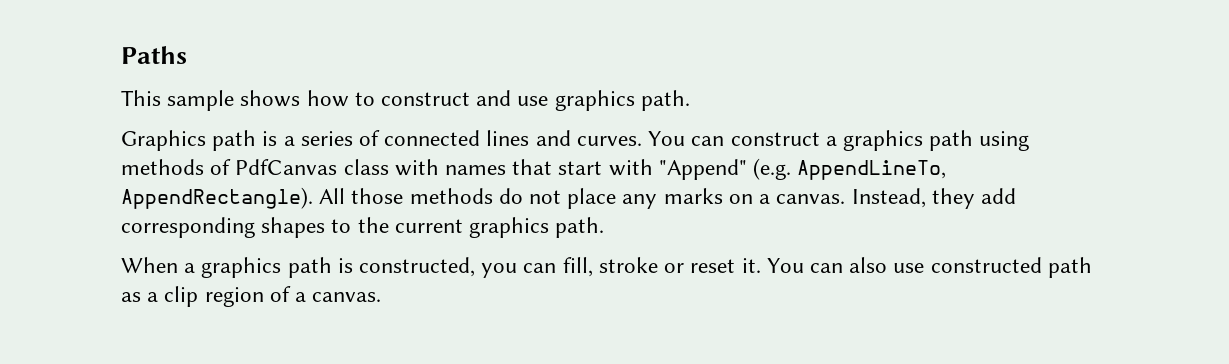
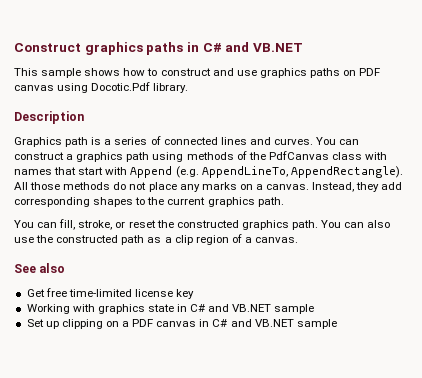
[121,46,187,64] Paths -> [14,42,303,55] Construct graphics paths in C# and VB.NET
[640,90,690,111] path. -> [309,68,381,78] [14,82,189,93] [14,111,84,124] paths on PDF canvas using Docotic.Pdf library. // Description
(232, 167) none -> [248,152,266,160] the
[658,159,747,180] "Append" -> [130,166,173,178] Append
[121,257,518,278] When a graphics path is constructed, you -> [14,220,34,228] You
[598,257,658,273] stroke -> [78,220,113,230] stroke,
[741,258,761,273] it. -> [156,220,318,230] the constructed graphics path.
(925, 268) none -> [36,235,54,243] the
(382, 297) none -> [14,263,66,273] [26,288,195,299] [26,304,315,314] [26,319,337,329] // See also // Get free time-limited license key // Working with graphics state in C# and VB.NET sample // Set up clipping on a PDF canvas in C# and VB.NET sample

